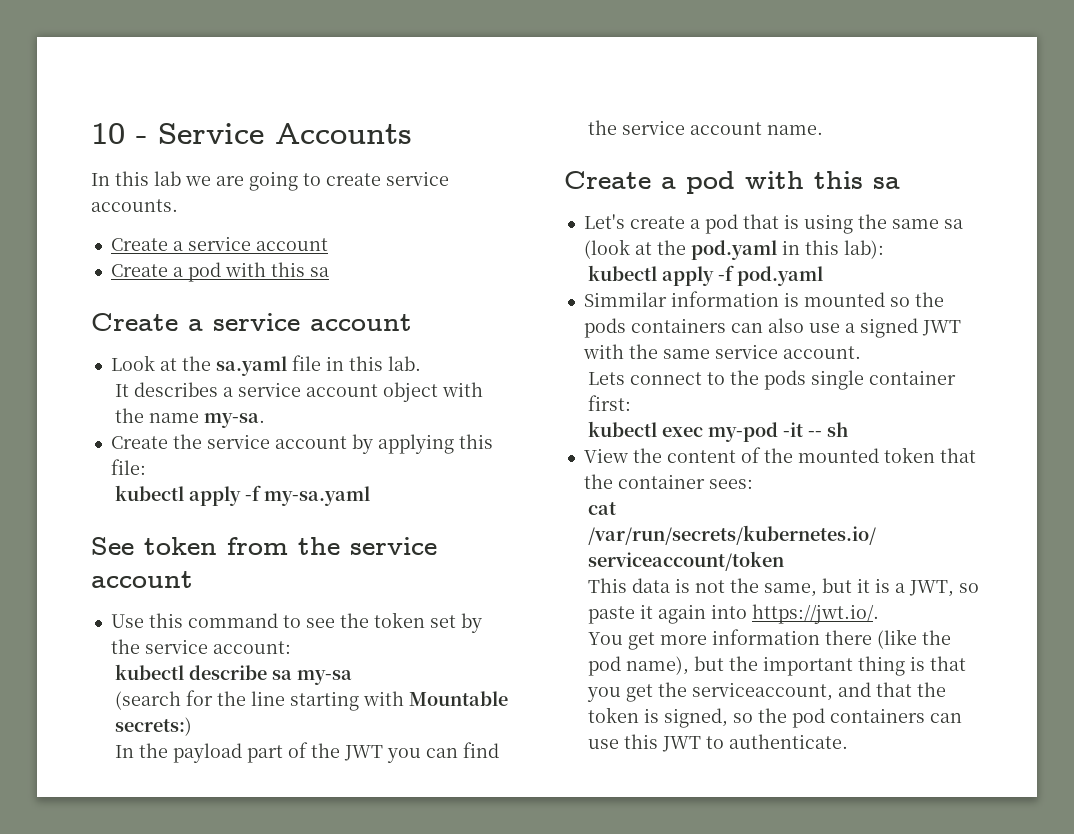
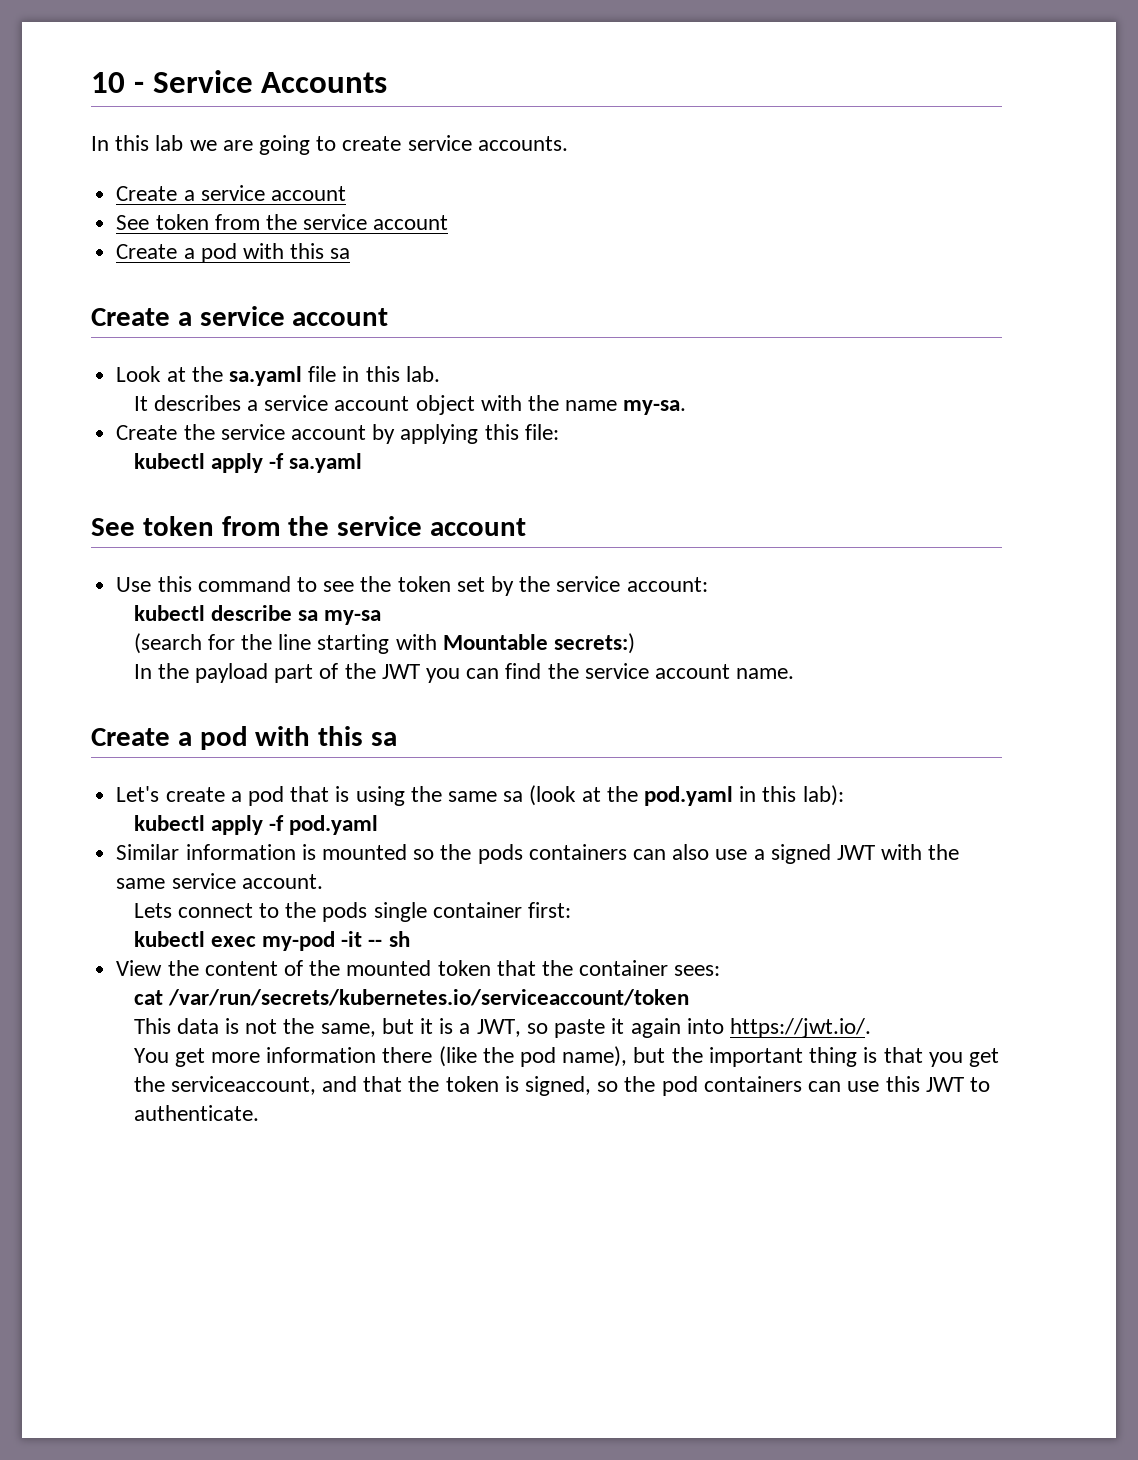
(328, 244) none -> [116,214,449,230] // See token from the service account
[263,486,370,506] my-sa.yaml -> [289,453,363,473] sa.yaml
[583,292,667,307] Simmilar -> [116,844,180,860] Similar

